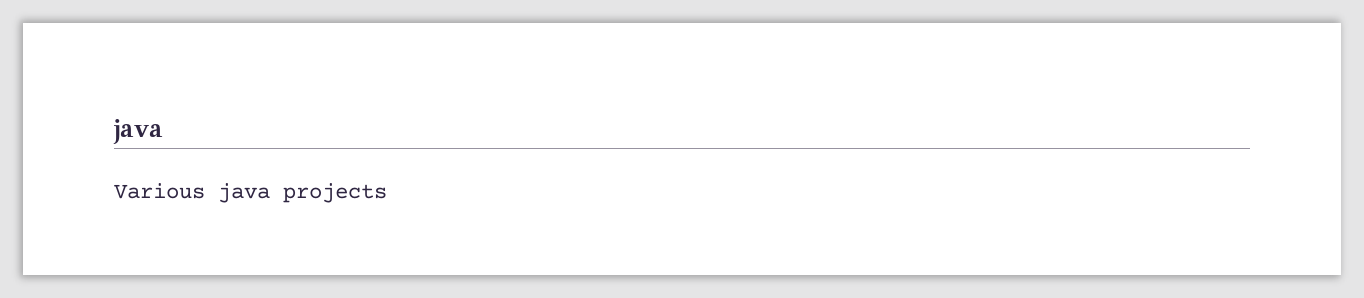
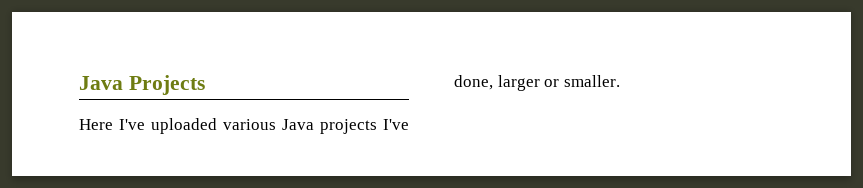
[113,119,163,144] [114,183,387,203] java // Various java projects -> [79,75,205,95] [79,118,409,134] [454,75,620,91] Java Projects // Here I've uploaded various Java projects I've done, larger or smaller.

